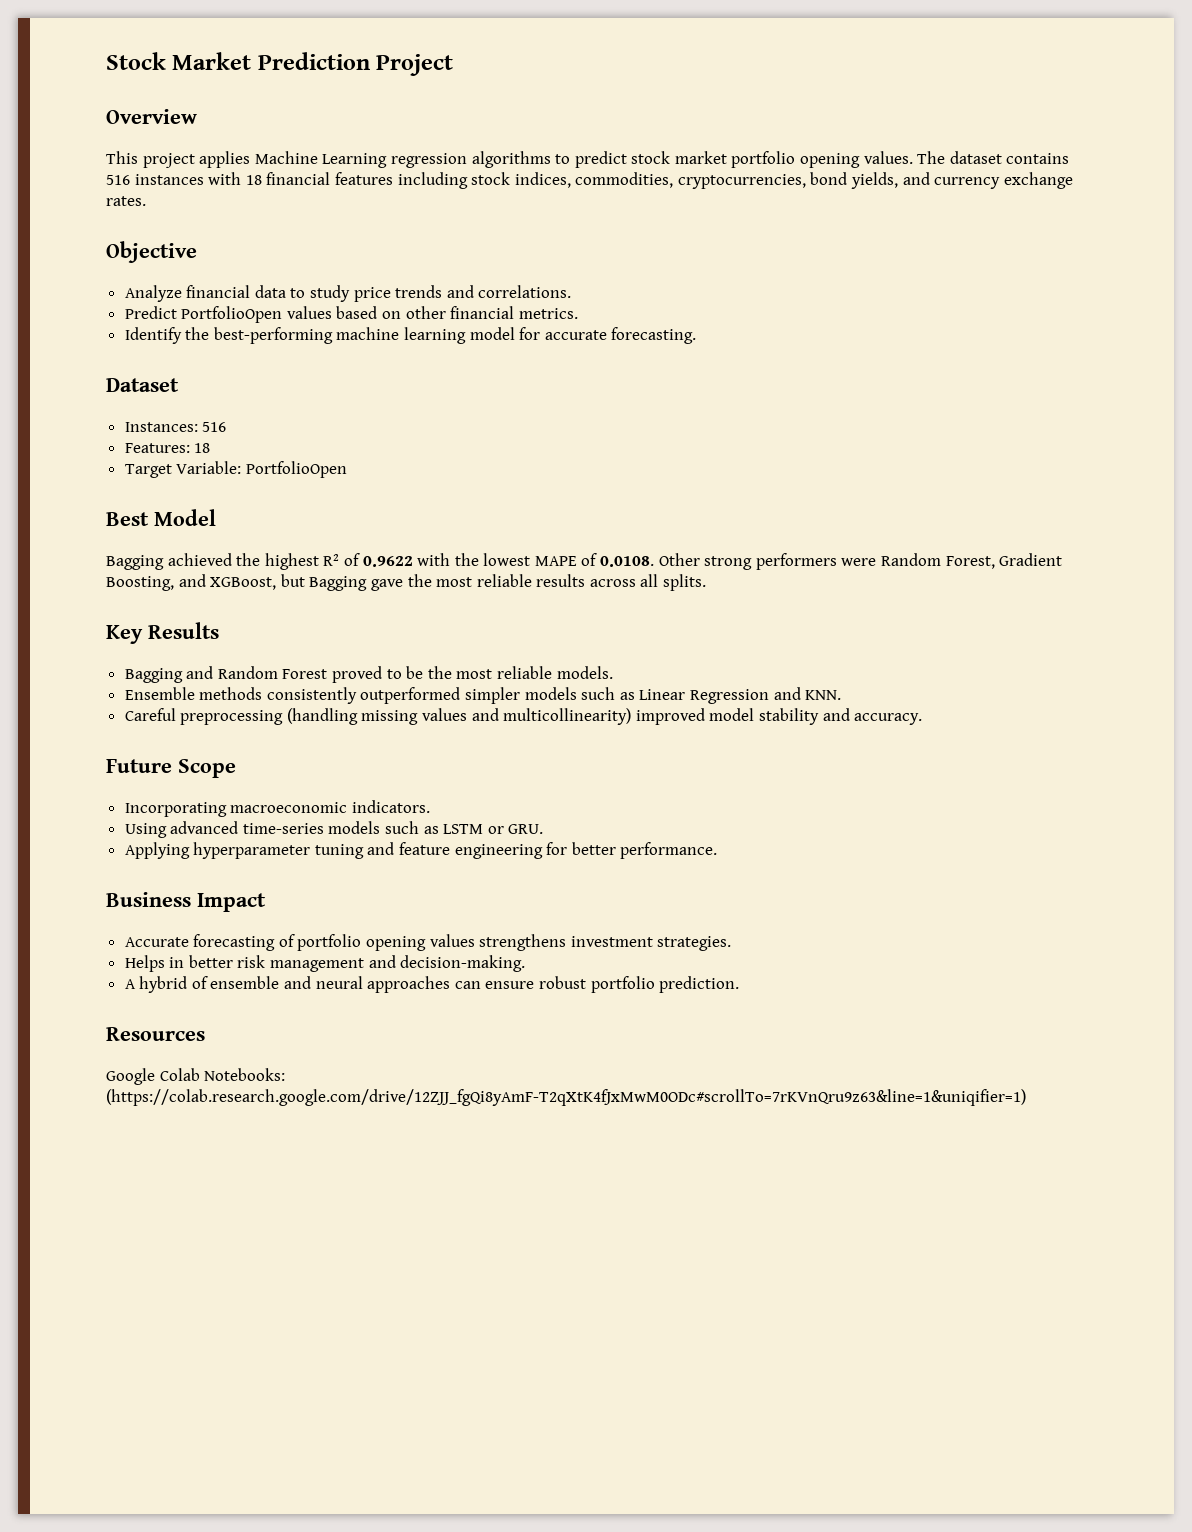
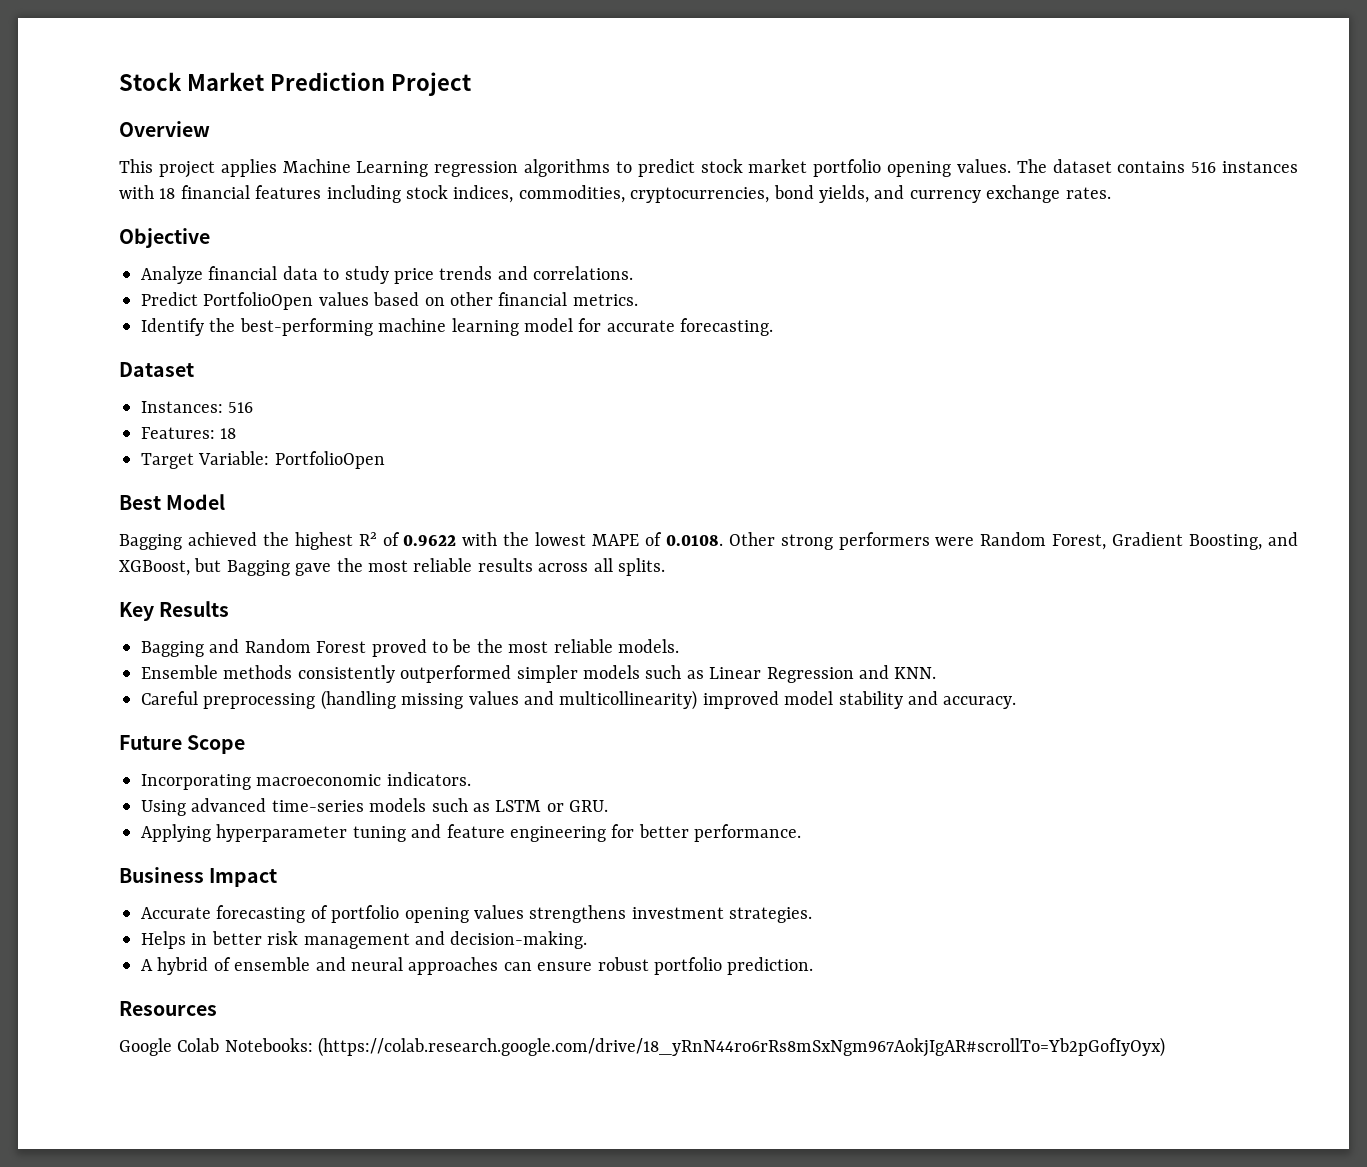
[106,1089,1026,1106] (https://colab.research.google.com/drive/12ZJJ_fgQi8yAmF-T2qXtK4fJxMwM0ODc#scrollTo=7rKVnQru9z63&line=1&uniqifier=1) -> [318,1037,1166,1057] (https://colab.research.google.com/drive/18_yRnN44ro6rRs8mSxNgm967AokjIgAR#scrollTo=Yb2pGofIyOyx)

